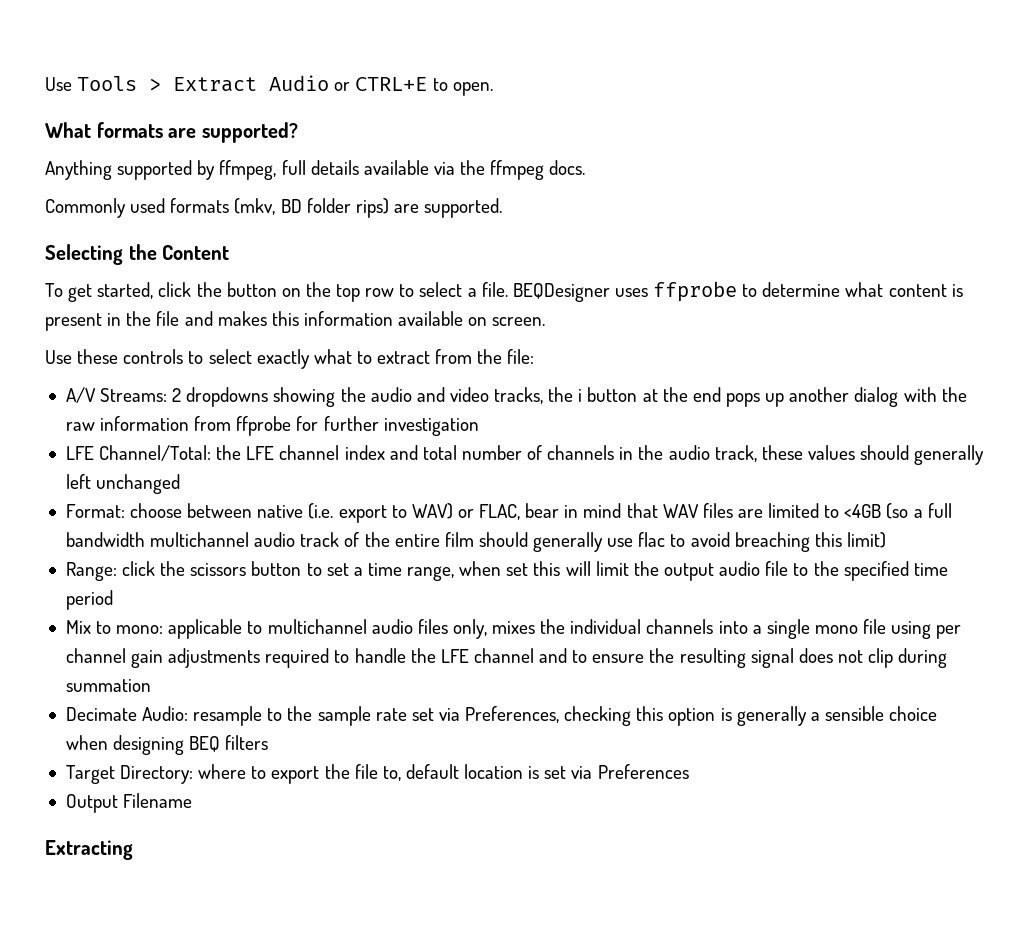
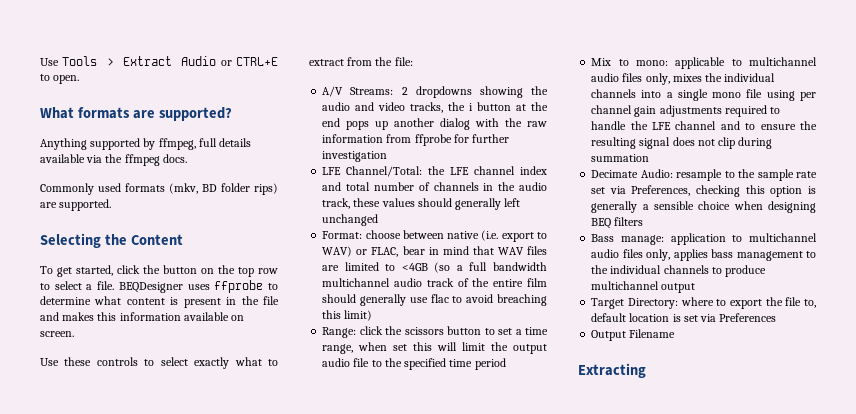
(269, 742) none -> [591,233,817,245] [591,249,816,261] [591,265,767,277] [591,281,696,293] // Bass manage: application to multichannel audio files only, applies bass management to the individual channels to produce multichannel output

